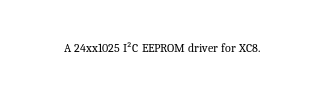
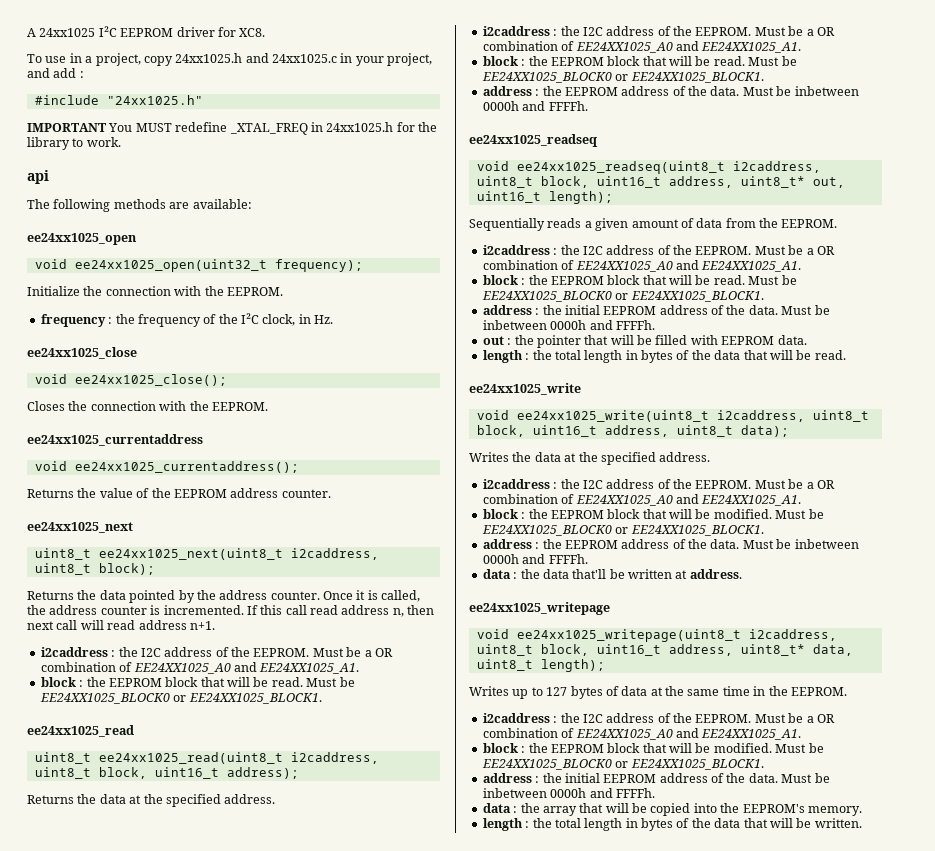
(261, 48) none -> [27,53,433,66] [27,68,84,78] [34,95,203,105] [27,122,437,135] [27,137,121,150] [27,170,49,184] [27,199,252,212] [27,233,137,245] [34,259,363,272] [27,286,283,296] [40,313,334,327] [27,347,137,359] [34,374,227,386] [27,401,268,411] [27,434,203,446] [34,461,299,473] [27,488,331,498] [27,522,133,533] [34,548,379,560] [34,563,155,575] [27,590,421,603] [27,605,435,617] [27,620,215,630] [40,647,393,657] [40,662,360,674] [40,677,355,687] [39,693,322,704] [27,725,134,737] [34,752,379,764] [34,767,299,779] [27,794,276,807] [482,26,835,36] [482,41,802,53] [482,56,797,66] [481,72,764,83] [482,86,859,96] [482,101,588,111] [469,134,598,147] [476,161,821,174] [476,176,845,188] [476,191,613,204] [469,218,838,231] [482,245,835,255] [482,260,802,272] [482,275,797,285] [481,291,764,302] [482,305,830,315] [482,320,655,330] [482,335,807,348] [482,350,846,363] [469,383,581,395] [476,410,869,422] [476,425,789,437] [469,452,711,465] [482,479,835,489] [482,494,802,506] [482,509,824,519] [481,525,764,536] [482,539,859,549] [482,554,588,564] [482,569,742,579] [469,602,610,615] [476,629,837,642] [476,644,853,656] [476,659,605,672] [469,686,847,699] [482,713,835,723] [482,728,802,740] [482,743,824,753] [481,759,764,770] [482,773,830,783] [482,788,655,798] [482,803,862,816] [482,818,862,831] // To use in a project, copy 24xx1025.h and 24xx1025.c in your project, and add : // #include "24xx1025.h" // IMPORTANT You MUST redefine _XTAL_FREQ in 24xx1025.h for the library to work. // api // The following methods are available: // ee24xx1025_open // void ee24xx1025_open(uint32_t frequency); // Initialize the connection with the EEPROM. // frequency : the frequency of the I²C clock, in Hz. // ee24xx1025_close // void ee24xx1025_close(); // Closes the connection with the EEPROM. // ee24xx1025_currentaddress // void ee24xx1025_currentaddress(); // Returns the value of the EEPROM address counter. // ee24xx1025_next // uint8_t ee24xx1025_next(uint8_t i2caddress, uint8_t block); // Returns the data pointed by the address counter. Once it is called, the address counter is incremented. If this call read address n, then next call will read address n+1. // i2caddress : the I2C address of the EEPROM. Must be a OR combination of EE24XX1025_A0 and EE24XX1025_A1. // block : the EEPROM block that will be read. Must be EE24XX1025_BLOCK0 or EE24XX1025_BLOCK1. // ee24xx1025_read // uint8_t ee24xx1025_read(uint8_t i2caddress, uint8_t block, uint16_t address); // Returns the data at the specified address. // i2caddress : the I2C address of the EEPROM. Must be a OR combination of EE24XX1025_A0 and EE24XX1025_A1. // block : the EEPROM block that will be read. Must be EE24XX1025_BLOCK0 or EE24XX1025_BLOCK1. // address : the EEPROM address of the data. Must be inbetween 0000h and FFFFh. // ee24xx1025_readseq // void ee24xx1025_readseq(uint8_t i2caddress, uint8_t block, uint16_t address, uint8_t* out, uint16_t length); // Sequentially reads a given amount of data from the EEPROM. // i2caddress : the I2C address of the EEPROM. Must be a OR combination of EE24XX1025_A0 and EE24XX1025_A1. // block : the EEPROM block that will be read. Must be EE24XX1025_BLOCK0 or EE24XX1025_BLOCK1. // address : the initial EEPROM address of the data. Must be inbetween 0000h and FFFFh. // out : the pointer that will be filled with EEPROM data. // length : the total length in bytes of the data that will be read. // ee24xx1025_write // void ee24xx1025_write(uint8_t i2caddress, uint8_t block, uint16_t address, uint8_t data); // Writes the data at the specified address. // i2caddress : the I2C address of the EEPROM. Must be a OR combination of EE24XX1025_A0 and EE24XX1025_A1. // block : the EEPROM block that will be modified. Must be EE24XX1025_BLOCK0 or EE24XX1025_BLOCK1. // address : the EEPROM address of the data. Must be inbetween 0000h and FFFFh. // data : the data that'll be written at address. // ee24xx1025_writepage // void ee24xx1025_writepage(uint8_t i2caddress, uint8_t block, uint16_t address, uint8_t* data, uint8_t length); // Writes up to 127 bytes of data at the same time in the EEPROM. // i2caddress : the I2C address of the EEPROM. Must be a OR combination of EE24XX1025_A0 and EE24XX1025_A1. // block : the EEPROM block that will be modified. Must be EE24XX1025_BLOCK0 or EE24XX1025_BLOCK1. // address : the initial EEPROM address of the data. Must be inbetween 0000h and FFFFh. // data : the array that will be copied into the EEPROM's memory. // length : the total length in bytes of the data that will be written.

